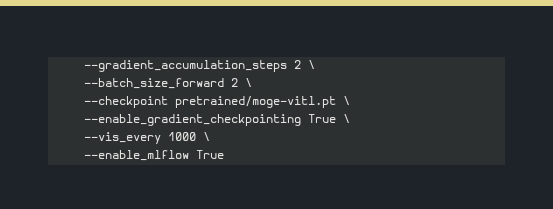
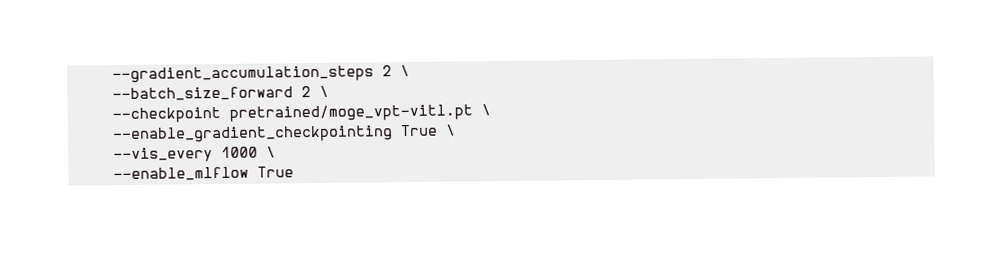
[174,96,336,108] pretrained/moge-vitl.pt -> [229,104,474,122] pretrained/moge_vpt-vitl.pt

